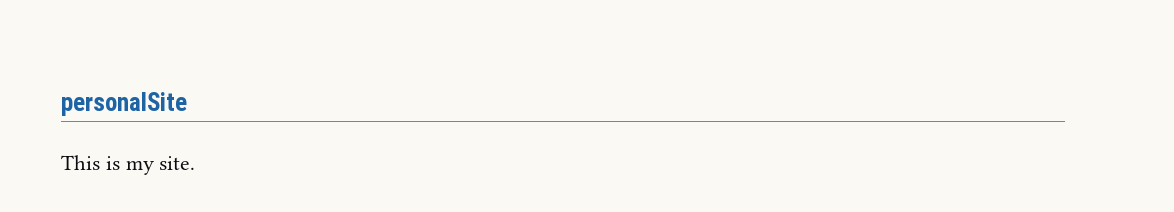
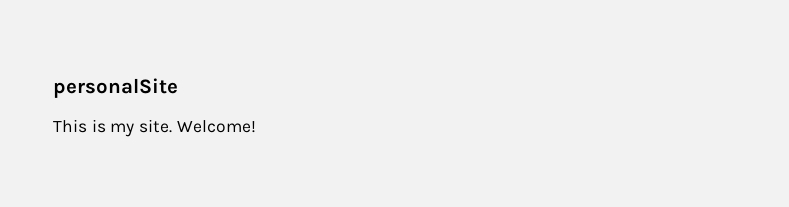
(196, 163) none -> [176,120,256,133] Welcome!

